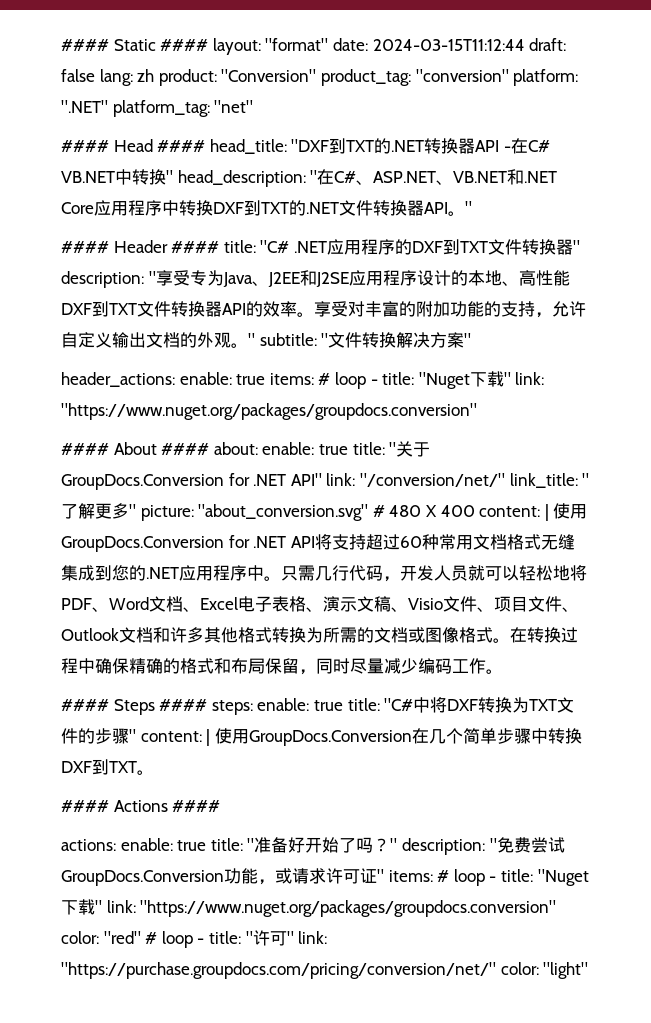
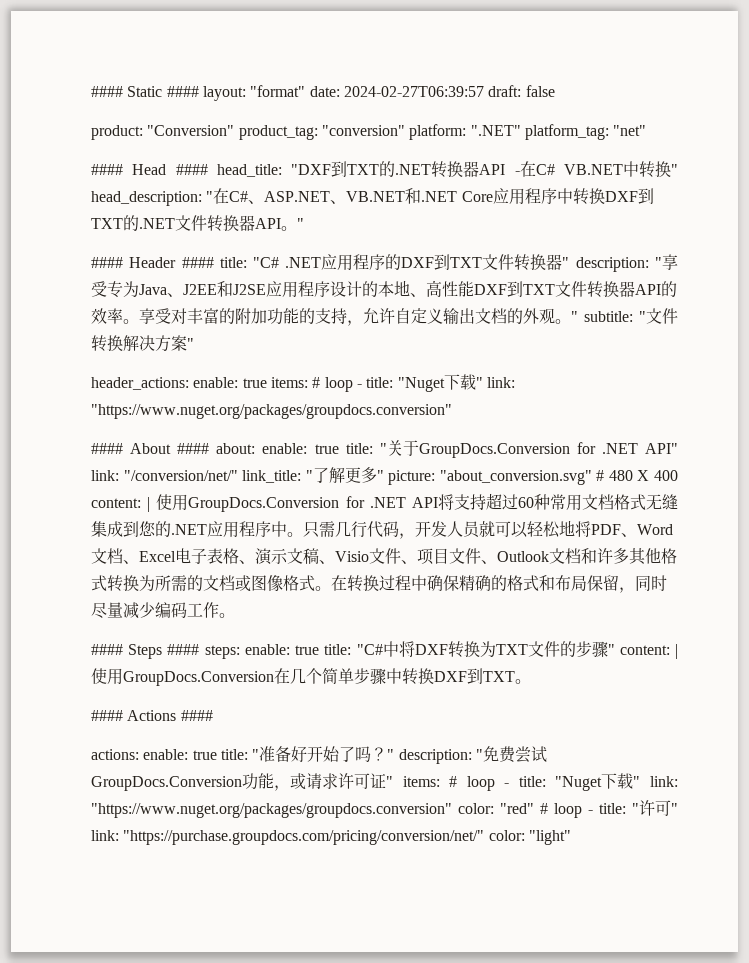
[372,39,525,51] 2024-03-15T11:12:44 -> [343,86,484,97] 2024-02-27T06:39:57
[99,69,155,86] lang: zh -> (555, 91) //

